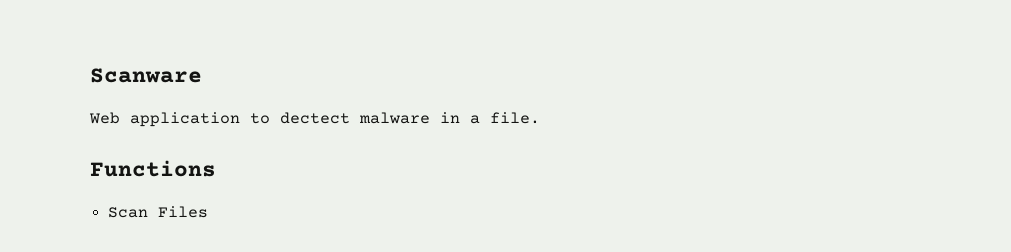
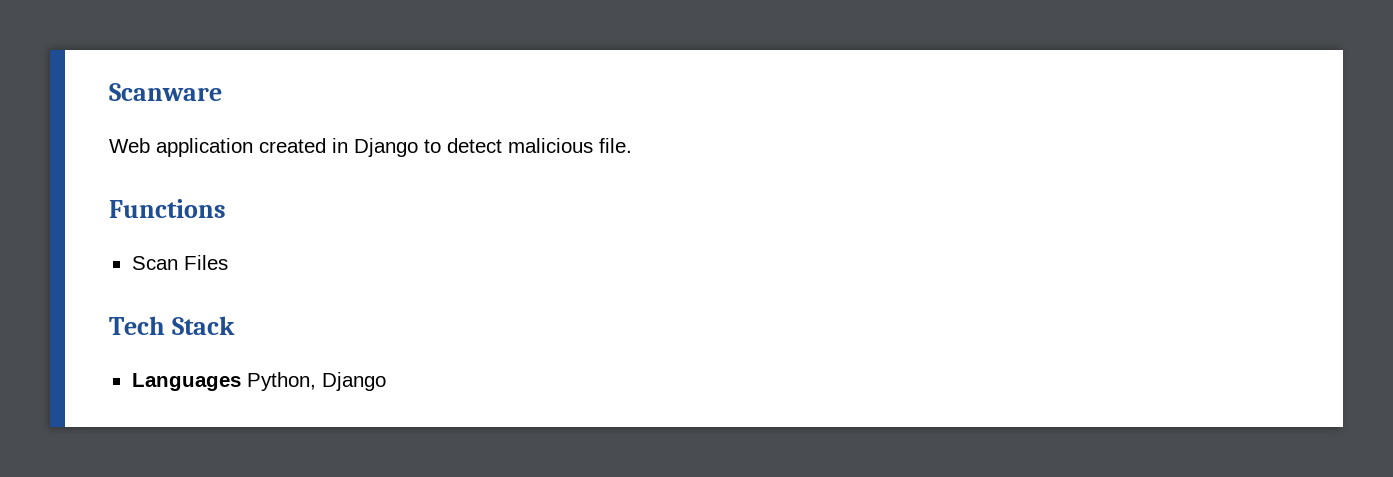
[250,112,480,124] to dectect malware in a -> [259,138,593,157] created in Django to detect malicious
(209, 212) none -> [109,316,236,335] [131,372,386,391] // Tech Stack // Languages Python, Django

